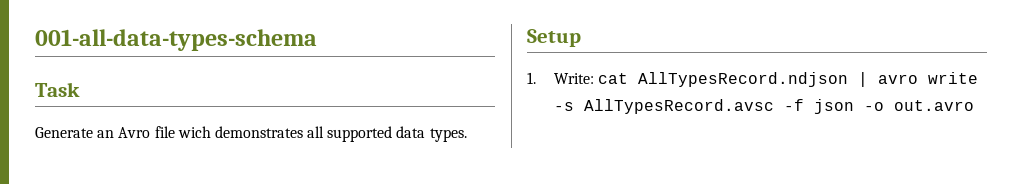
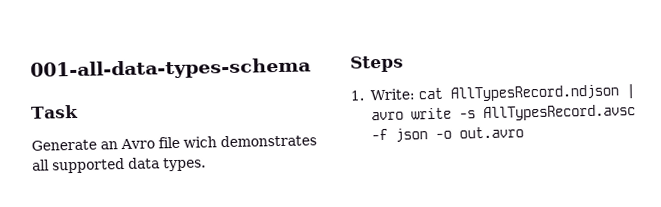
[527,29,581,47] Setup -> [350,55,404,73] Steps

